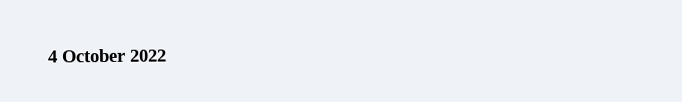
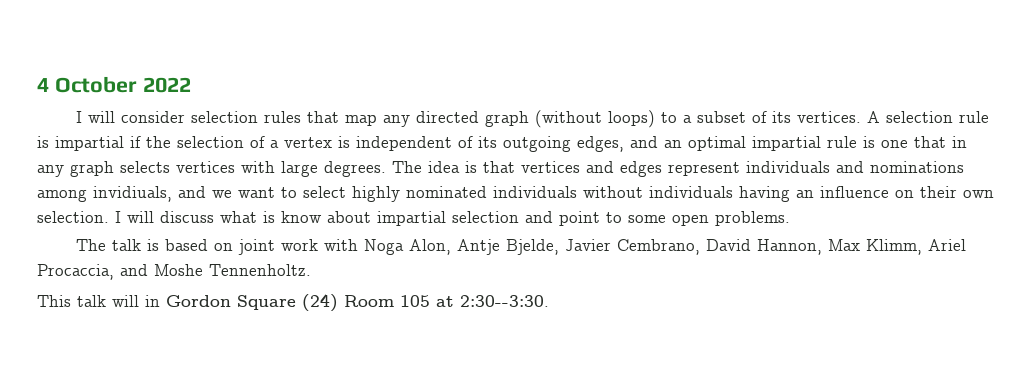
(167, 55) none -> [76,110,990,128] [37,136,967,152] [37,161,964,177] [37,186,994,202] [37,211,790,226] [76,239,967,255] [37,264,311,280] [37,294,549,312] // I will consider selection rules that map any directed graph (without loops) to a subset of its vertices. A selection rule is impartial if the selection of a vertex is independent of its outgoing edges, and an optimal impartial rule is one that in any graph selects vertices with large degrees. The idea is that vertices and edges represent individuals and nominations among invidiuals, and we want to select highly nominated individuals without individuals having an influence on their own selection. I will discuss what is know about impartial selection and point to some open problems. // The talk is based on joint work with Noga Alon, Antje Bjelde, Javier Cembrano, David Hannon, Max Klimm, Ariel Procaccia, and Moshe Tennenholtz. // This talk will in Gordon Square (24) Room 105 at 2:30--3:30.

